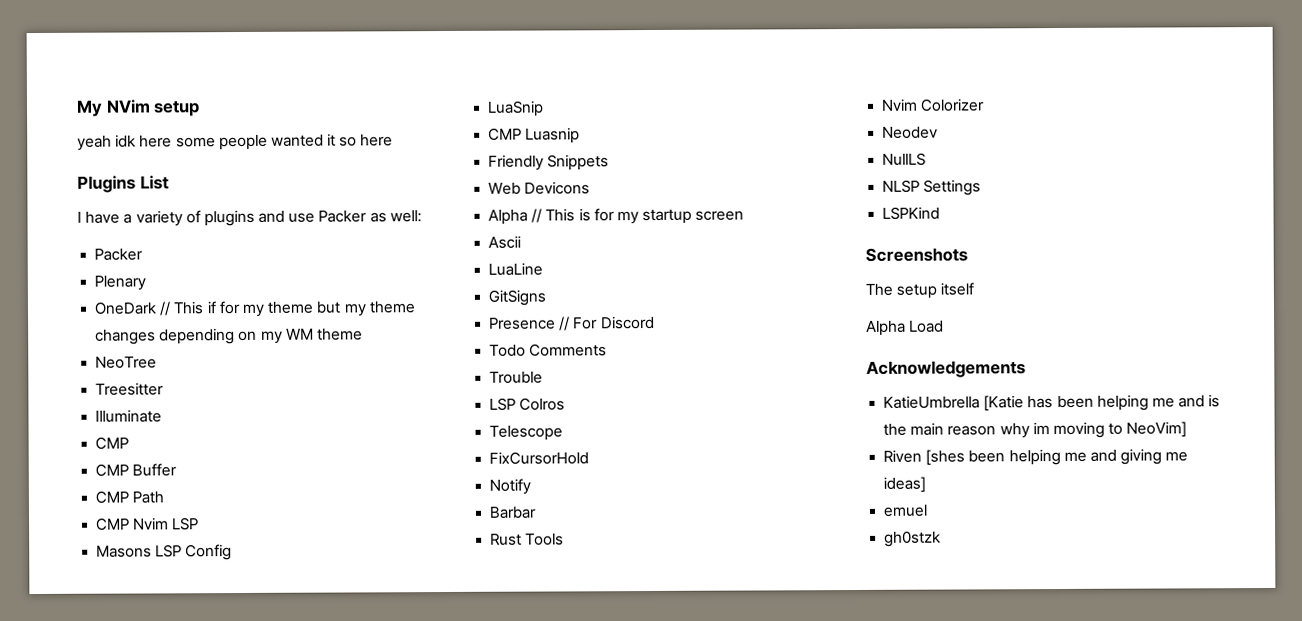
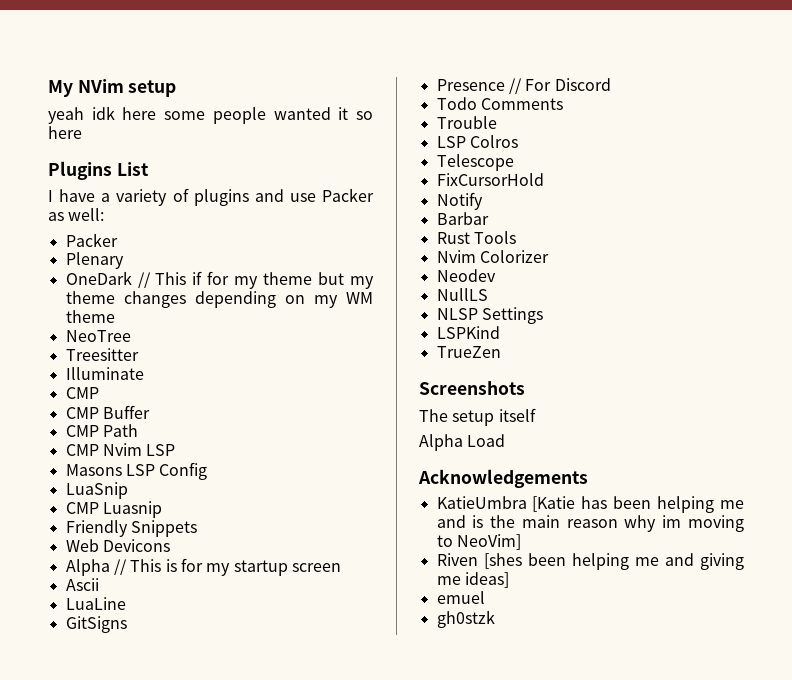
(941, 213) none -> [436,346,501,358] // TrueZen
[883,395,981,409] KatieUmbrella -> [436,496,527,509] KatieUmbra

